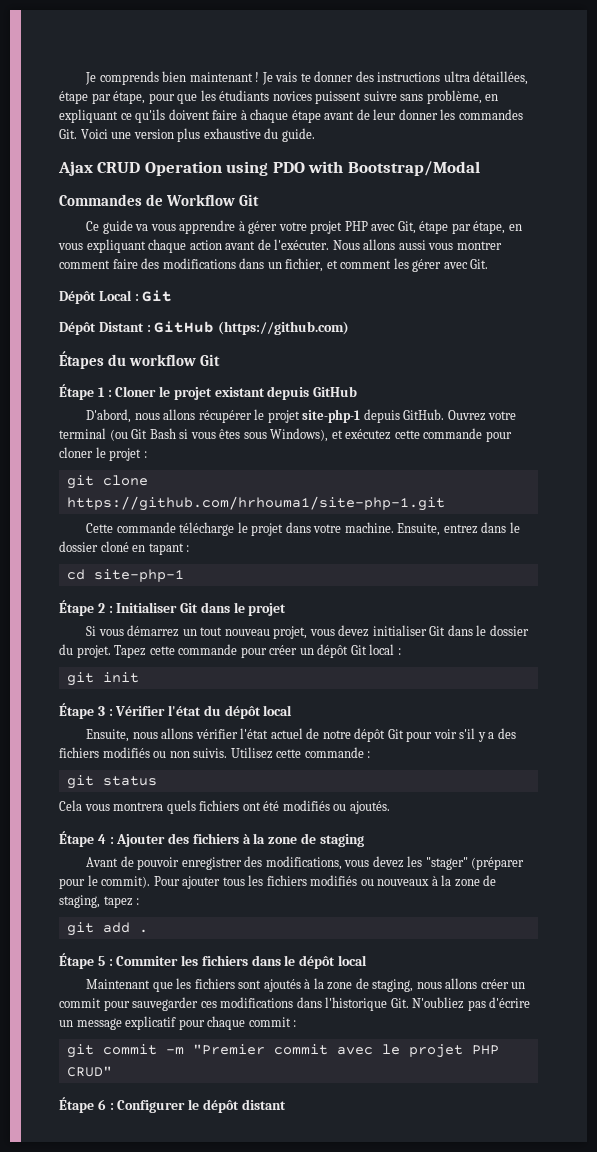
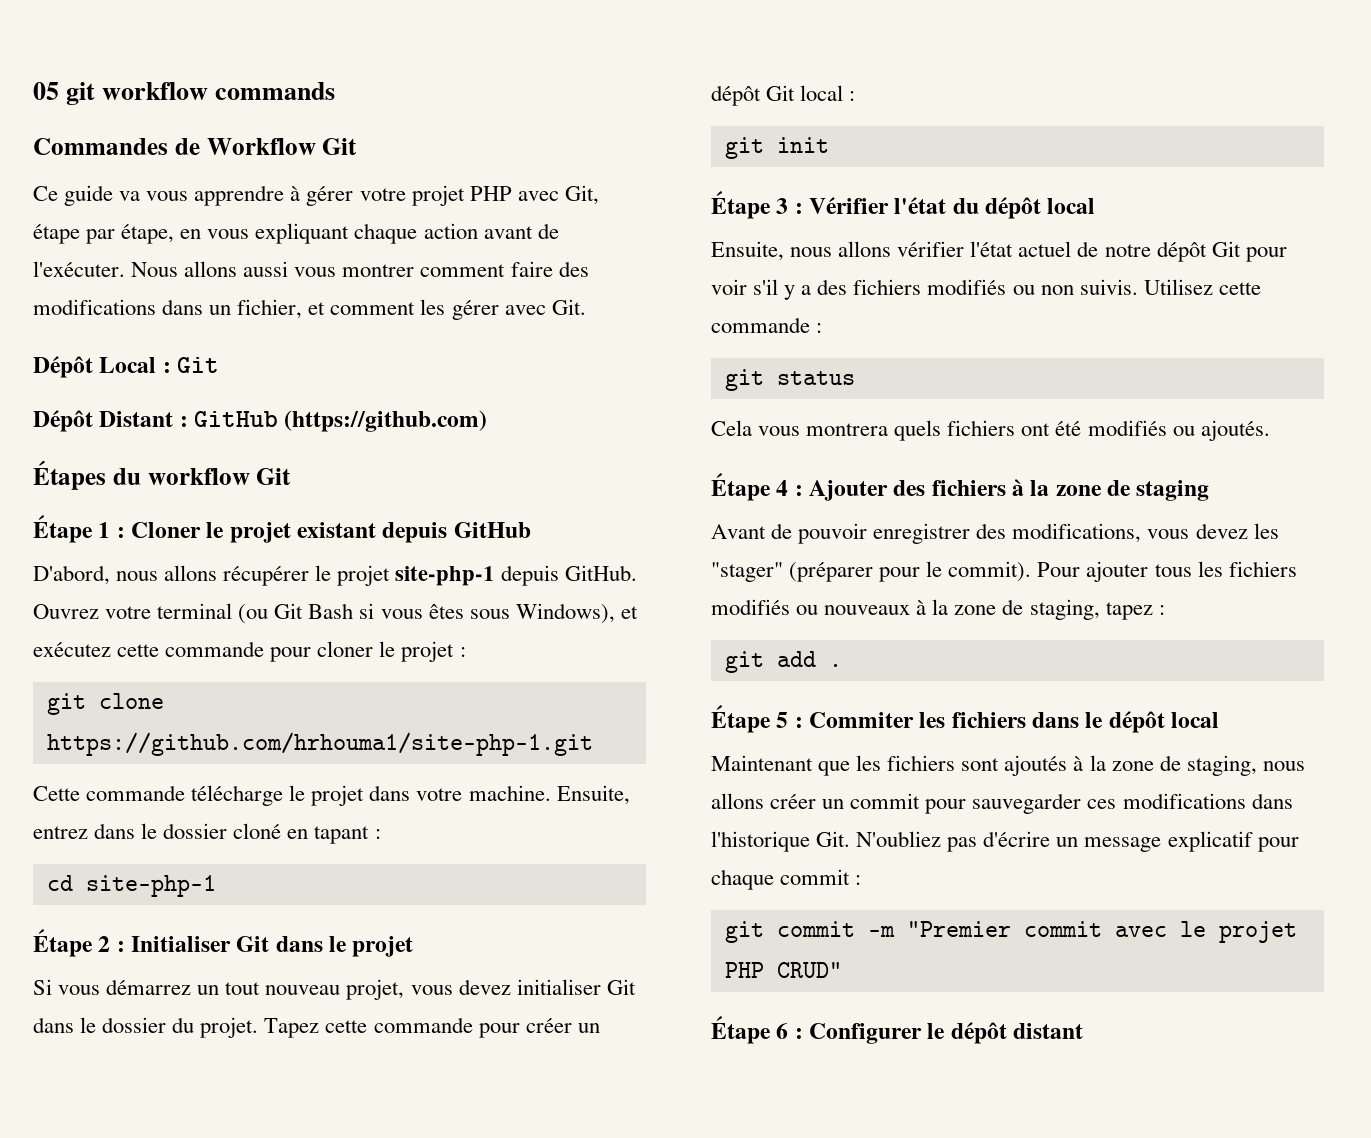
[85,71,529,85] [59,90,499,104] [59,109,523,123] [59,128,315,142] [58,161,480,176] Je comprends bien maintenant ! Je vais te donner des instructions ultra détaillées, étape par étape, pour que les étudiants novices puissent suivre sans problème, en expliquant ce qu'ils doivent faire à chaque étape avant de leur donner les commandes Git. Voici une version plus exhaustive du guide. // Ajax CRUD Operation using PDO with Bootstrap/Modal -> [33,82,336,105] 05 git workflow commands

